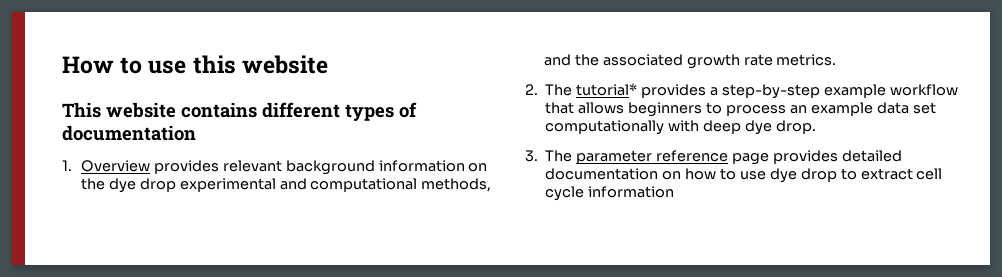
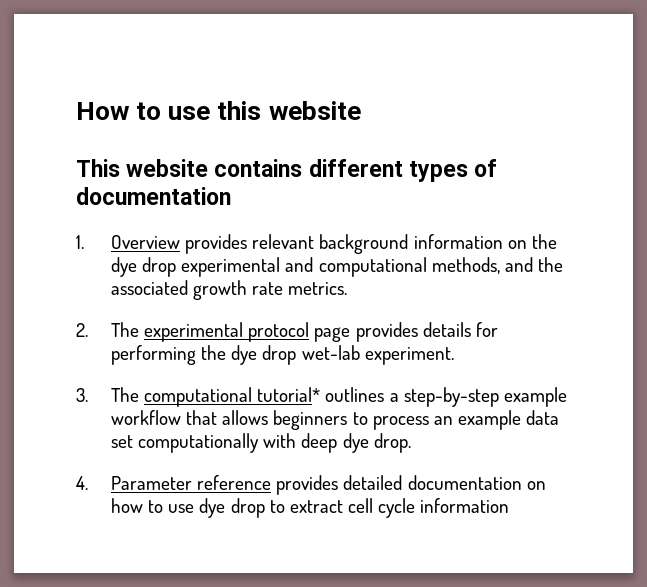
[576,83,707,98] tutorial* provides -> [144,322,498,342] [111,345,454,365] [76,387,385,407] experimental protocol page provides details for performing the dye drop wet-lab experiment. // 3. The computational tutorial* outlines
[525,150,769,165] 3. The parameter reference page -> [76,475,272,490] 4. Parameter reference

